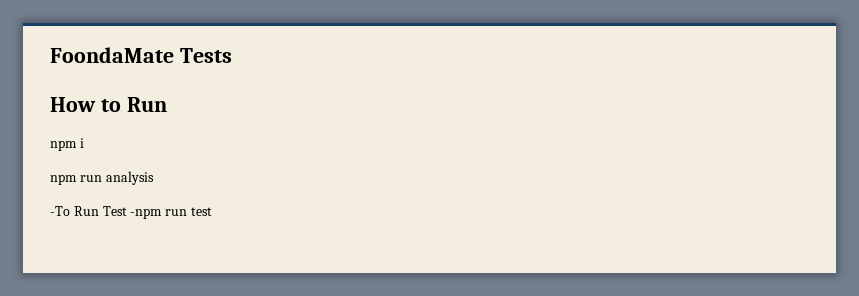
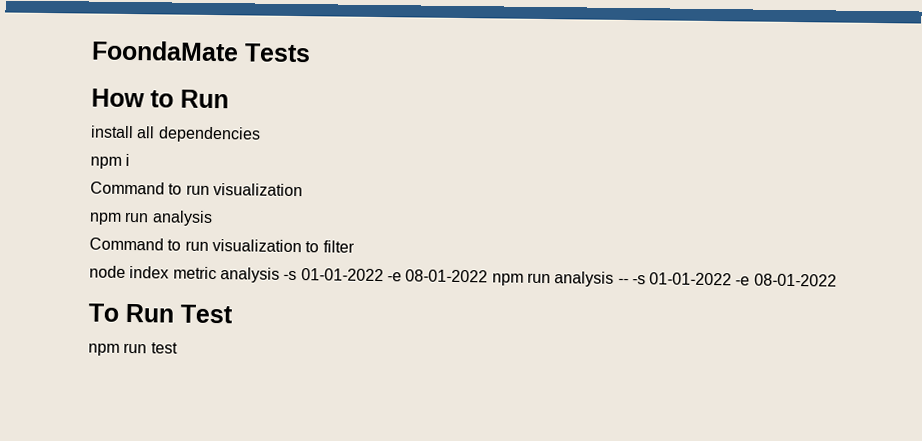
(167, 104) none -> [90,125,261,143] // install all dependencies
(84, 143) none -> [90,181,303,197] // Command to run visualization
[50,206,70,216] -To -> [89,237,355,253] [89,265,837,287] [88,303,119,322] Command to run visualization to filter // node index metric analysis -s 01-01-2022 -e 08-01-2022 npm run analysis -- -s 01-01-2022 -e 08-01-2022 // To
[130,208,163,219] -npm -> [88,343,120,356] // npm

